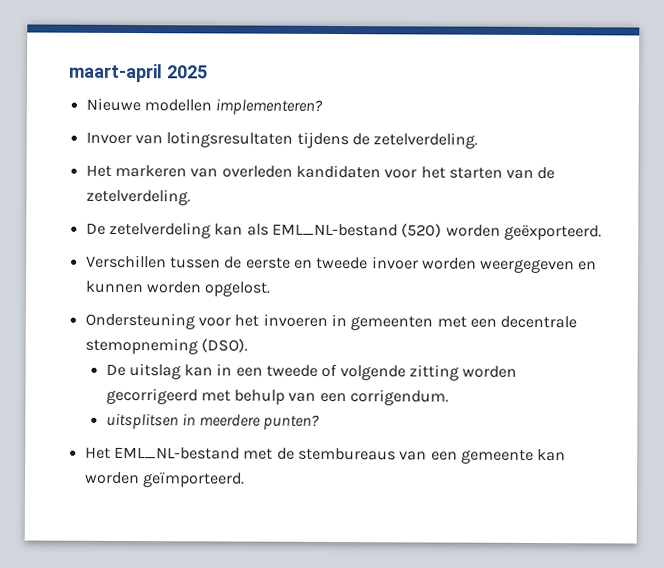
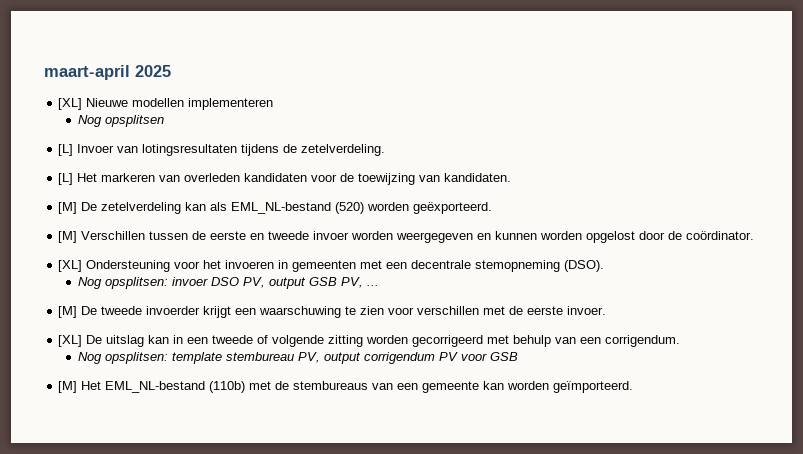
(208, 72) none -> [58,98,83,110] [XL]
[215,98,324,115] implementeren? // -> [188,98,274,110] [77,115,164,127] [58,144,74,156] implementeren // Nog opsplitsen // [L]
(479, 140) none -> [58,173,74,185] [L]
[420,166,556,180] [85,188,191,206] het starten van de zetelverdeling. // -> [340,173,512,185] [58,202,78,214] de toewijzing van kandidaten. // [M]
(602, 232) none -> [58,231,78,243] [M]
[204,281,272,297] opgelost. // -> [586,231,755,243] [58,260,83,272] opgelost door de coördinator. // [XL]
(248, 345) none -> [77,277,379,289] [58,306,607,318] [58,335,83,347] Nog opsplitsen: invoer DSO PV, output GSB PV, ... // [M] De tweede invoerder krijgt een waarschuwing te zien voor verschillen met de eerste invoer. // [XL]
[105,412,321,430] uitsplitsen in meerdere punten? // -> [77,352,518,364] [58,381,78,393] Nog opsplitsen: template stembureau PV, output corrigendum PV voor GSB // [M]
(240, 453) none -> [209,381,246,393] (110b)

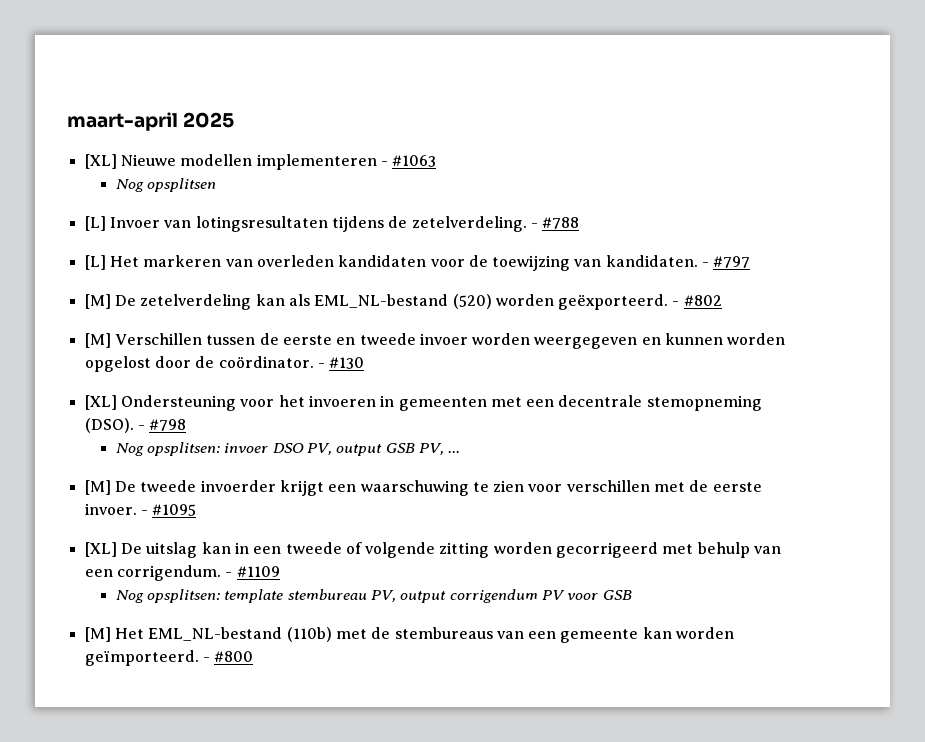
(274, 104) none -> [380,155,437,167] - #1063
(386, 150) none -> [530,217,580,229] - #788
(512, 177) none -> [702,256,751,268] - #797
(493, 208) none -> [672,295,722,306] - #802
(755, 235) none -> [317,357,365,369] - #130
(605, 266) none -> [137,419,187,431] - #798
(607, 310) none -> [140,504,197,516] - #1095
(681, 341) none -> [225,566,280,577] - #1109
(634, 387) none -> [202,651,254,662] - #800

